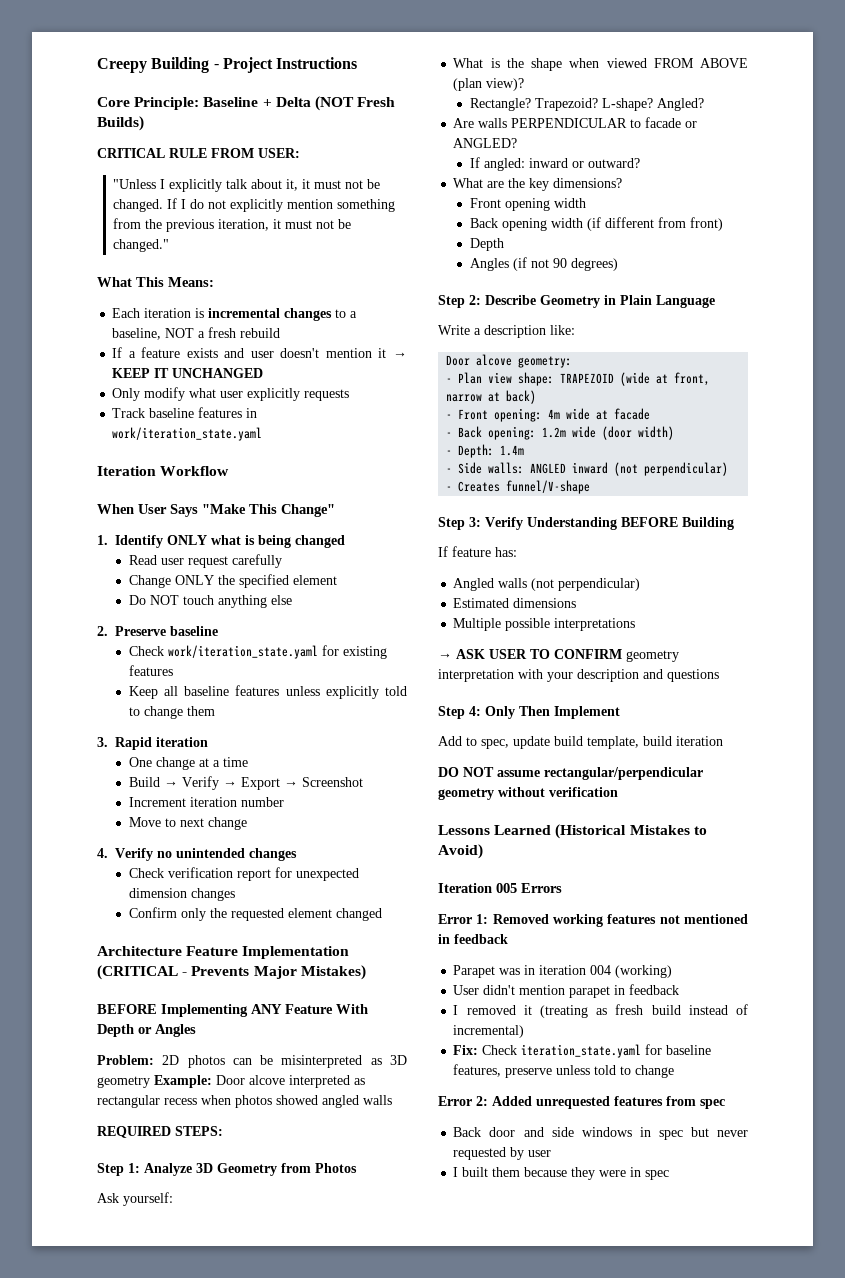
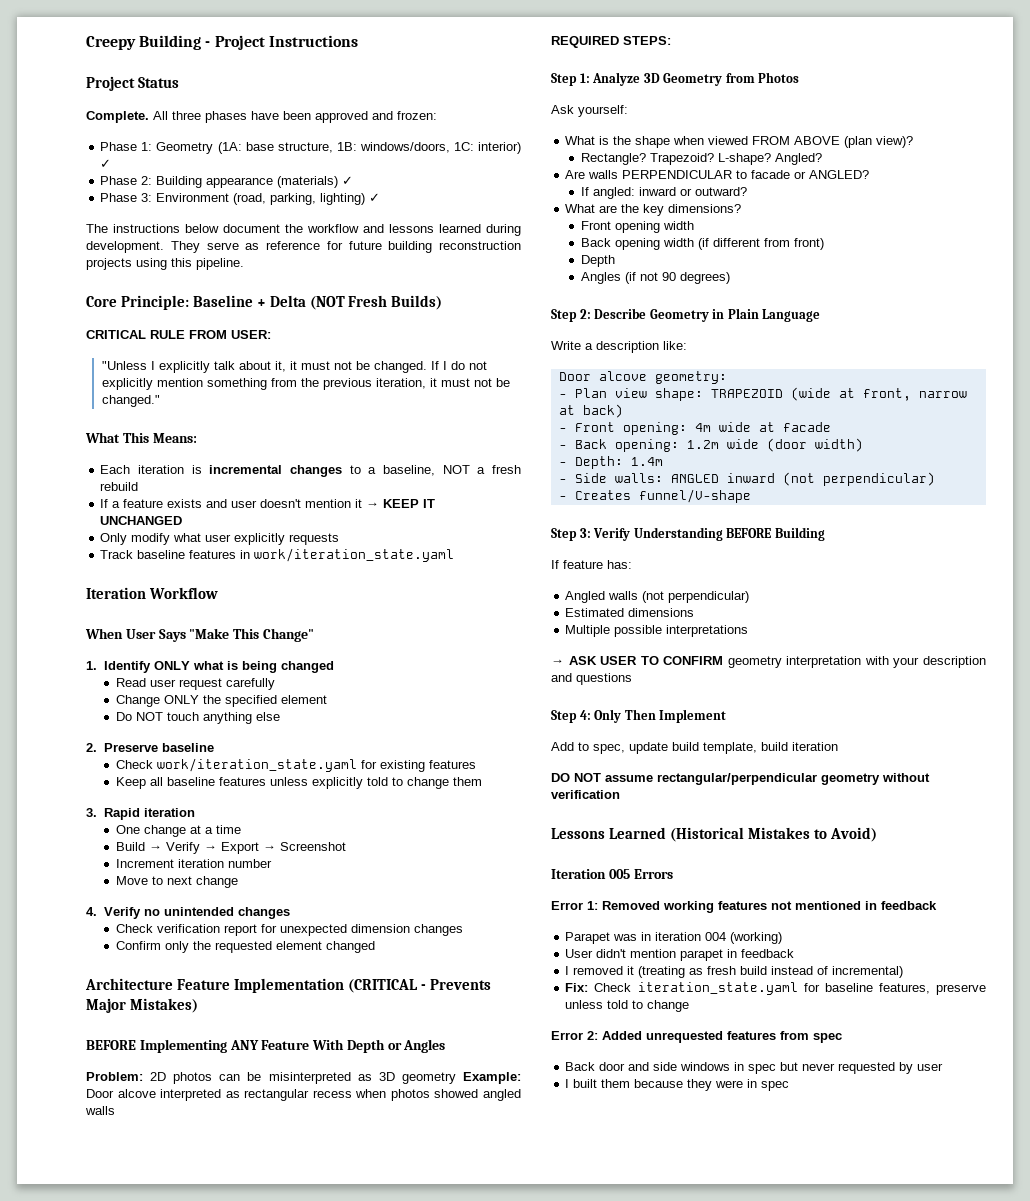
(358, 63) none -> [86,76,179,91] [86,111,437,123] [100,142,521,154] [100,159,112,168] [100,176,354,188] [100,193,381,205] [86,224,521,236] [86,241,521,253] [86,258,244,270] // Project Status // Complete. All three phases have been approved and frozen: // Phase 1: Geometry (1A: base structure, 1B: windows/doors, 1C: interior) ✓ // Phase 2: Building appearance (materials) ✓ // Phase 3: Environment (road, parking, lighting) ✓ // The instructions below document the workflow and lessons learned during development. They serve as reference for future building reconstruction projects using this pipeline.

